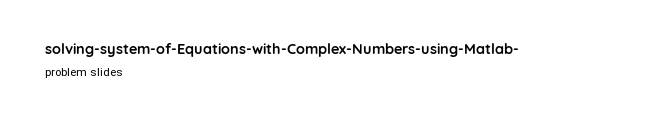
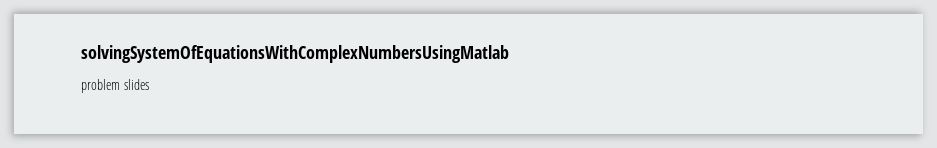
[45,43,519,57] solving-system-of-Equations-with-Complex-Numbers-using-Matlab- -> [81,45,509,63] solvingSystemOfEquationsWithComplexNumbersUsingMatlab

